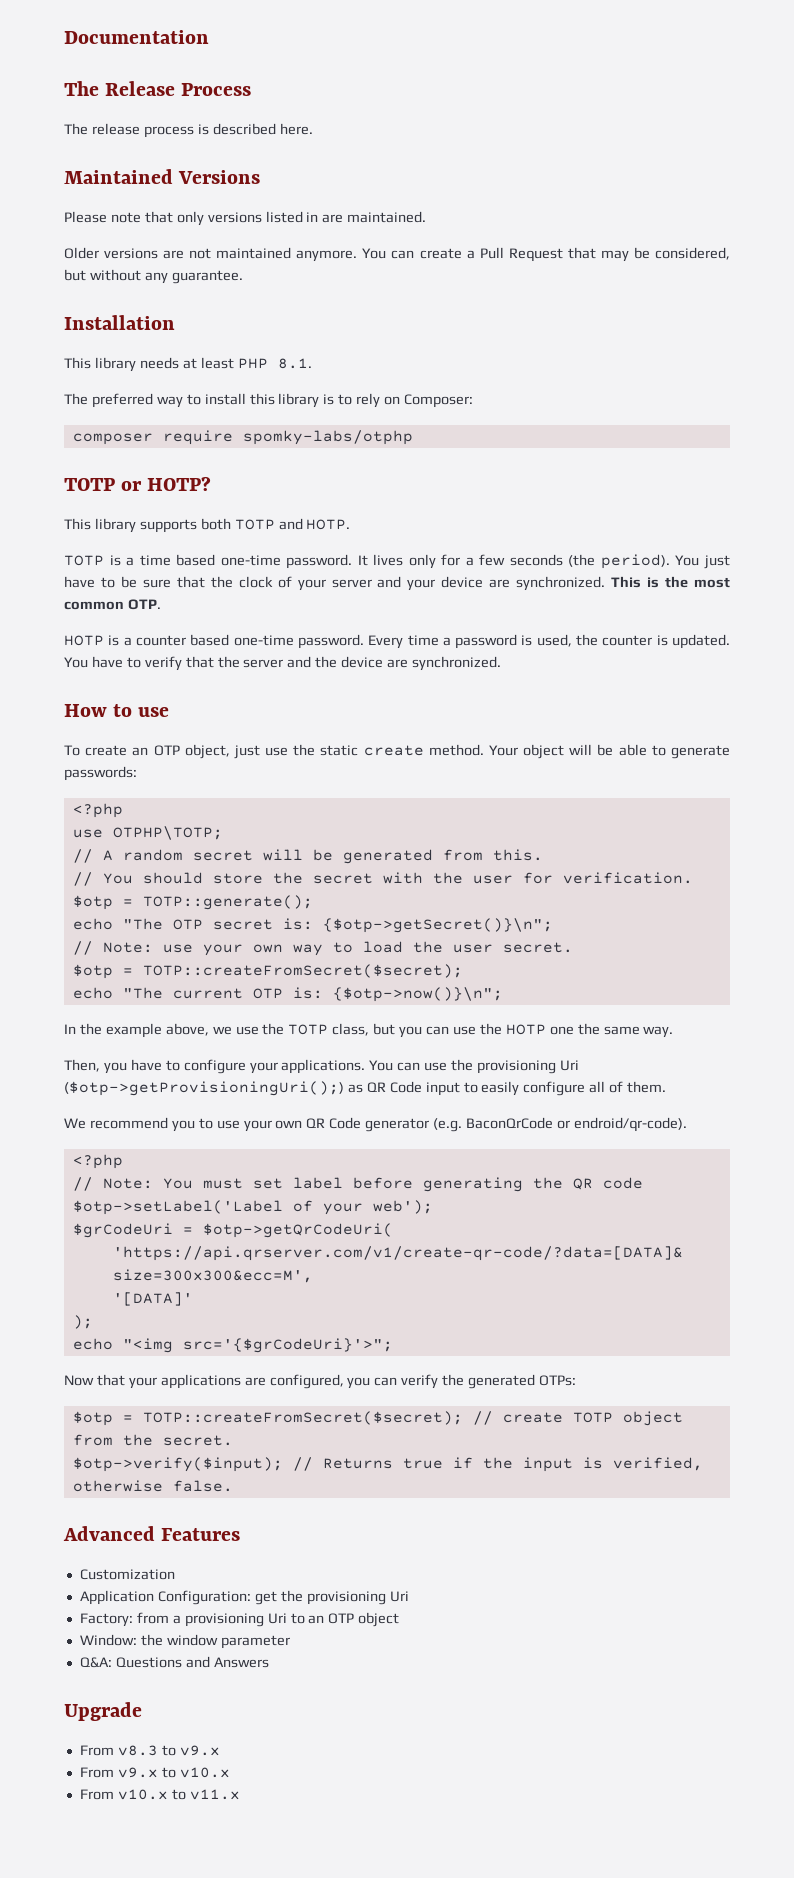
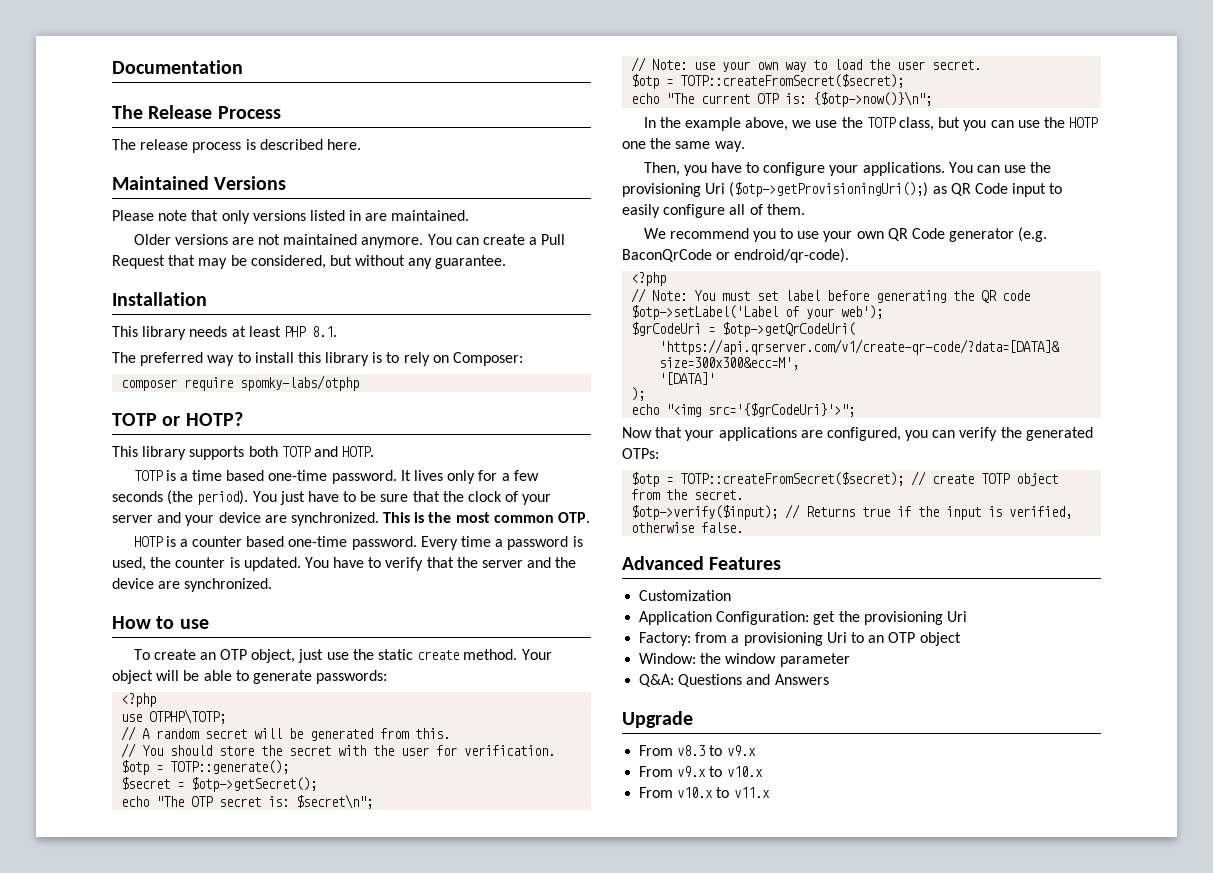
(313, 902) none -> [121,777,318,792] // $secret = $otp->getSecret();
[322,918,553,933] {$otp->getSecret()}\n"; -> [296,794,374,809] $secret\n";

